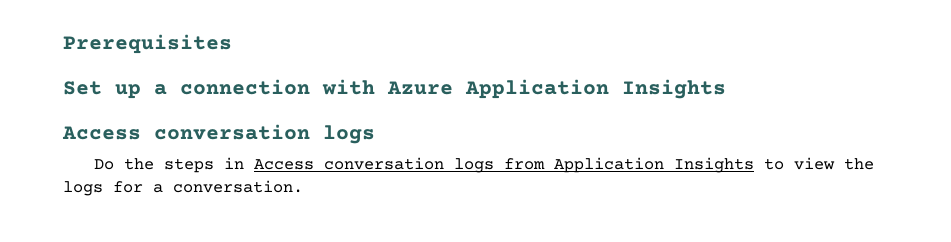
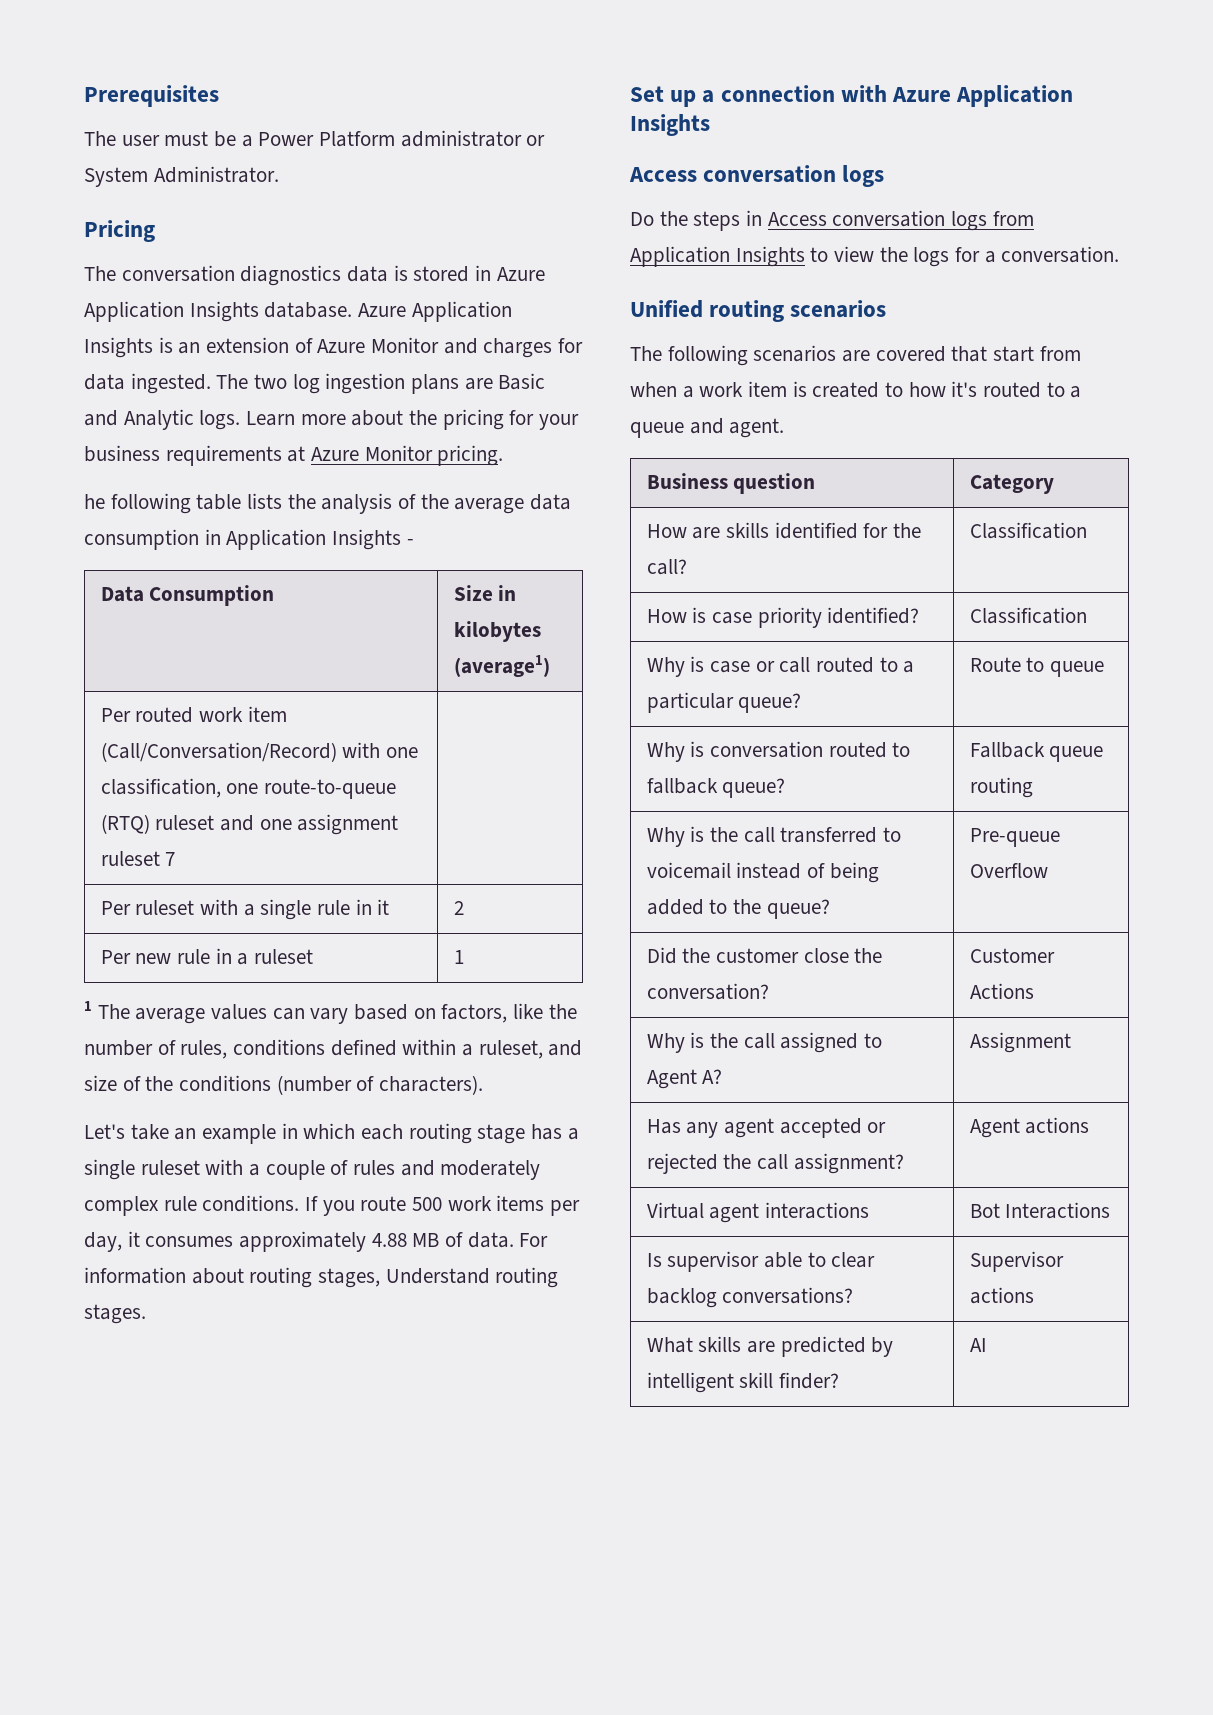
(232, 44) none -> [84,130,546,147] [84,166,279,187] [84,220,155,242] [84,265,545,286] [84,301,512,322] [84,337,584,358] [84,373,546,394] [84,409,580,430] [84,445,504,466] [84,493,572,514] [84,529,414,550] [100,585,275,606] [453,585,517,601] [453,621,541,642] [453,655,550,677] [100,706,287,723] [100,742,419,762] [100,778,397,799] [100,814,399,835] [100,851,176,866] [100,899,390,920] [453,901,464,915] [100,948,314,965] [453,950,464,964] [84,1001,577,1024] [84,1039,583,1059] [84,1075,484,1095] [84,1123,579,1144] [84,1159,541,1180] [84,1195,581,1216] [84,1231,549,1252] [84,1267,559,1288] [84,1304,146,1324] // The user must be a Power Platform administrator or System Administrator. // Pricing // The conversation diagnostics data is stored in Azure Application Insights database. Azure Application Insights is an extension of Azure Monitor and charges for data ingested. The two log ingestion plans are Basic and Analytic logs. Learn more about the pricing for your business requirements at Azure Monitor pricing. // he following table lists the analysis of the average data consumption in Application Insights - // Data Consumption | Size in kilobytes (average1) // Per routed work item (Call/Conversation/Record) with one classification, one route-to-queue (RTQ) ruleset and one assignment ruleset 7 | // Per ruleset with a single rule in it | 2 // Per new rule in a ruleset | 1 // 1 The average values can vary based on factors, like the number of rules, conditions defined within a ruleset, and size of the conditions (number of characters). // Let's take an example in which each routing stage has a single ruleset with a couple of rules and moderately complex rule conditions. If you route 500 work items per day, it consumes approximately 4.88 MB of data. For information about routing stages, Understand routing stages.
(303, 186) none -> [630,300,887,322] [630,345,1081,366] [630,381,1082,398] [630,418,785,438] [646,473,816,494] [969,474,1054,494] [646,522,922,539] [646,559,687,575] [969,522,1087,539] [646,607,920,628] [969,607,1087,624] [646,656,915,677] [646,692,802,713] [969,657,1105,677] [646,741,911,762] [646,778,786,798] [969,742,1104,762] [969,777,1033,798] [646,826,902,847] [646,862,879,883] [646,899,830,919] [969,828,1060,847] [969,863,1048,878] [646,947,883,964] [646,983,769,1000] [969,948,1055,963] [969,983,1034,999] [646,1032,883,1053] [646,1069,723,1089] [969,1032,1071,1053] [646,1118,887,1138] [646,1153,904,1174] [969,1117,1090,1138] [646,1202,870,1223] [969,1202,1111,1219] [646,1251,876,1272] [646,1287,854,1308] [969,1251,1064,1272] [969,1287,1034,1304] [646,1336,894,1357] [646,1372,840,1393] [969,1338,987,1352] // Unified routing scenarios // The following scenarios are covered that start from when a work item is created to how it's routed to a queue and agent. // Business question | Category // How are skills identified for the call? | Classification // How is case priority identified? | Classification // Why is case or call routed to a particular queue? | Route to queue // Why is conversation routed to fallback queue? | Fallback queue routing // Why is the call transferred to voicemail instead of being added to the queue? | Pre-queue Overflow // Did the customer close the conversation? | Customer Actions // Why is the call assigned to Agent A? | Assignment // Has any agent accepted or rejected the call assignment? | Agent actions // Virtual agent interactions | Bot Interactions // Is supervisor able to clear backlog conversations? | Supervisor actions // What skills are predicted by intelligent skill finder? | AI

